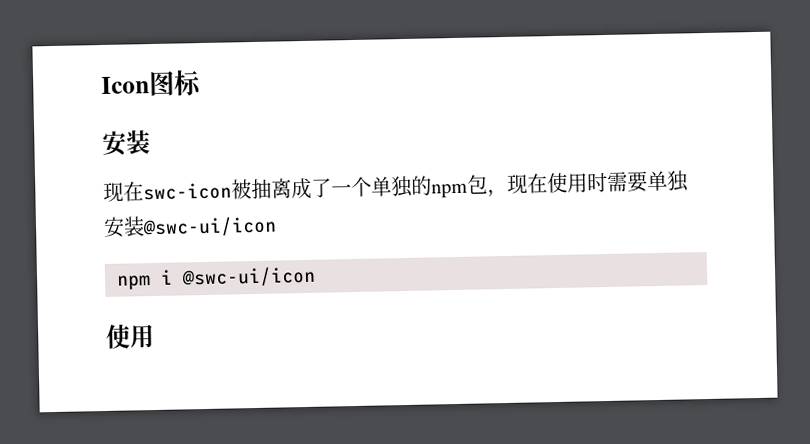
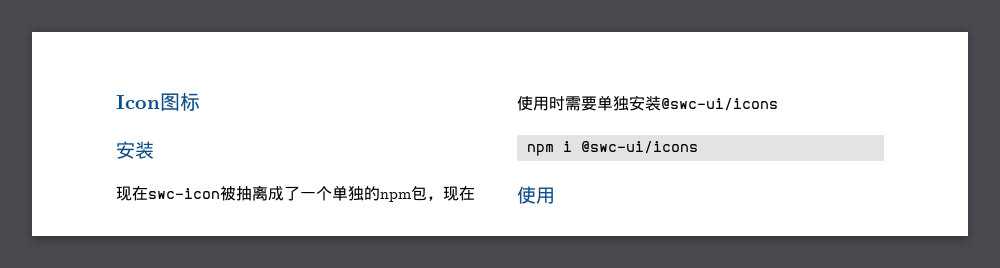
[142,215,277,238] @swc-ui/icon -> [661,98,778,111] @swc-ui/icons
[181,265,316,288] @swc-ui/icon -> [580,141,698,154] @swc-ui/icons

